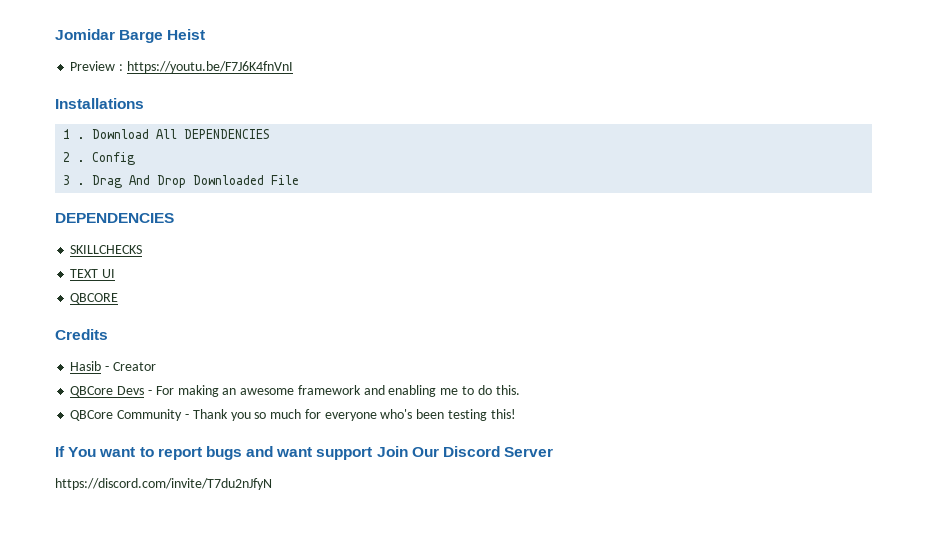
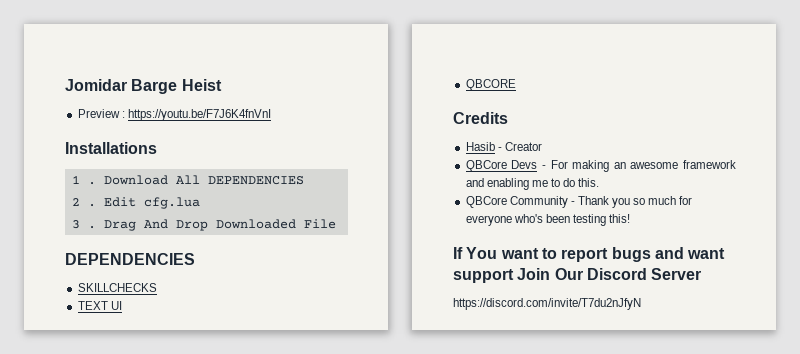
[92,152,136,165] Config -> [103,197,200,209] Edit cfg.lua

